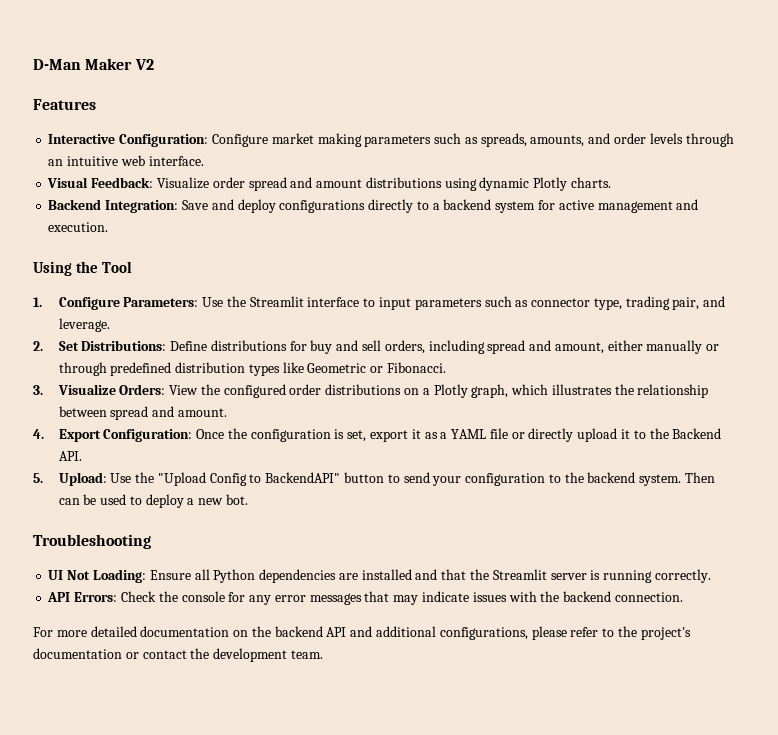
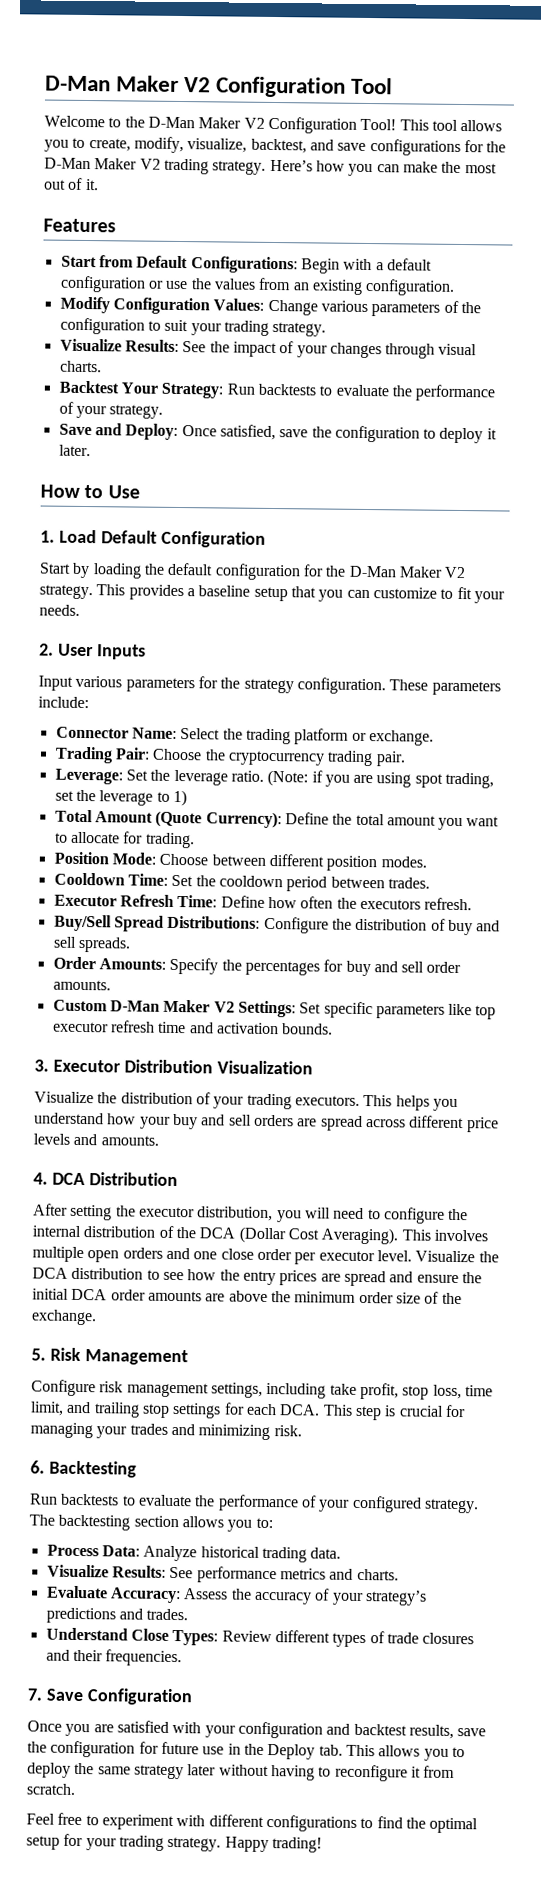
[33,58,154,70] [33,99,96,110] [48,133,734,147] [48,155,204,166] [47,177,611,191] [48,199,699,213] [48,222,109,232] [33,261,132,276] [33,296,726,310] [58,318,110,332] [33,340,720,354] [58,362,446,376] [33,384,709,398] [58,406,227,420] [33,428,722,442] [58,451,82,461] [33,472,716,486] [58,494,248,508] [33,534,151,549] [48,569,711,583] [47,591,683,605] [33,626,691,640] [33,648,323,662] D-Man Maker V2 // Features // Interactive Configuration: Configure market making parameters such as spreads, amounts, and order levels through an intuitive web interface. // Visual Feedback: Visualize order spread and amount distributions using dynamic Plotly charts. // Backend Integration: Save and deploy configurations directly to a backend system for active management and execution. // Using the Tool // 1. Configure Parameters: Use the Streamlit interface to input parameters such as connector type, trading pair, and leverage. // 2. Set Distributions: Define distributions for buy and sell orders, including spread and amount, either manually or through predefined distribution types like Geometric or Fibonacci. // 3. Visualize Orders: View the configured order distributions on a Plotly graph, which illustrates the relationship between spread and amount. // 4. Export Configuration: Once the configuration is set, export it as a YAML file or directly upload it to the Backend API. // 5. Upload: Use the "Upload Config to BackendAPI" button to send your configuration to the backend system. Then can be used to deploy a new bot. // Troubleshooting // UI Not Loading: Ensure all Python dependencies are installed and that the Streamlit server is running correctly. // API Errors: Check the console for any error messages that may indicate issues with the backend connection. // For more detailed documentation on the backend API and additional configurations, please refer to the project's documentation or contact the development team. -> [45,75,394,98] [44,115,503,134] [44,136,507,156] [44,157,497,177] [44,177,99,191] [43,218,116,233] [60,255,432,274] [59,275,456,296] [59,296,481,317] [59,317,327,337] [59,338,478,359] [59,360,102,373] [58,380,496,402] [58,401,164,419] [58,423,497,444] [58,444,91,457] [40,484,140,499] [40,529,266,548] [39,562,467,581] [39,584,505,604] [39,604,80,616] [39,643,146,660] [38,675,501,696] [38,696,89,709] [55,726,434,746] [54,746,406,767] [54,768,495,789] [54,789,187,807] [54,809,500,831] [54,831,195,849] [53,851,427,872] [53,872,430,892] [53,894,473,911] [53,914,501,936] [52,936,131,953] [52,956,462,977] [52,979,111,991] [52,999,497,1020] [52,1020,334,1035] [34,1059,313,1075] [34,1091,458,1111] [34,1112,499,1133] [33,1133,159,1146] [33,1172,178,1187] [33,1203,469,1224] [32,1225,488,1245] [32,1246,499,1265] [32,1267,482,1287] [32,1288,462,1305] [31,1309,97,1326] [31,1347,188,1366] [31,1379,493,1400] [30,1401,466,1421] [30,1422,302,1441] [30,1460,137,1478] [30,1493,479,1514] [29,1514,273,1532] [46,1544,342,1563] [46,1564,399,1584] [46,1585,427,1606] [45,1607,189,1624] [45,1627,475,1648] [45,1649,183,1667] [27,1688,193,1706] [27,1720,487,1739] [27,1740,465,1761] [27,1762,456,1782] [26,1783,76,1795] [26,1812,479,1834] [26,1833,322,1853] D-Man Maker V2 Configuration Tool // Welcome to the D-Man Maker V2 Configuration Tool! This tool allows you to create, modify, visualize, backtest, and save configurations for the D-Man Maker V2 trading strategy. Here’s how you can make the most out of it. // Features // Start from Default Configurations: Begin with a default configuration or use the values from an existing configuration. // Modify Configuration Values: Change various parameters of the configuration to suit your trading strategy. // Visualize Results: See the impact of your changes through visual charts. // Backtest Your Strategy: Run backtests to evaluate the performance of your strategy. // Save and Deploy: Once satisfied, save the configuration to deploy it later. // How to Use // 1. Load Default Configuration // Start by loading the default configuration for the D-Man Maker V2 strategy. This provides a baseline setup that you can customize to fit your needs. // 2. User Inputs // Input various parameters for the strategy configuration. These parameters include: // Connector Name: Select the trading platform or exchange. // Trading Pair: Choose the cryptocurrency trading pair. // Leverage: Set the leverage ratio. (Note: if you are using spot trading, set the leverage to 1) // Total Amount (Quote Currency): Define the total amount you want to allocate for trading. // Position Mode: Choose between different position modes. // Cooldown Time: Set the cooldown period between trades. // Executor Refresh Time: Define how often the executors refresh. // Buy/Sell Spread Distributions: Configure the distribution of buy and sell spreads. // Order Amounts: Specify the percentages for buy and sell order amounts. // Custom D-Man Maker V2 Settings: Set specific parameters like top executor refresh time and activation bounds. // 3. Executor Distribution Visualization // Visualize the distribution of your trading executors. This helps you understand how your buy and sell orders are spread across different price levels and amounts. // 4. DCA Distribution // After setting the executor distribution, you will need to configure the internal distribution of the DCA (Dollar Cost Averaging). This involves multiple open orders and one close order per executor level. Visualize the DCA distribution to see how the entry prices are spread and ensure the initial DCA order amounts are above the minimum order size of the exchange. // 5. Risk Management // Configure risk management settings, including take profit, stop loss, time limit, and trailing stop settings for each DCA. This step is crucial for managing your trades and minimizing risk. // 6. Backtesting // Run backtests to evaluate the performance of your configured strategy. The backtesting section allows you to: // Process Data: Analyze historical trading data. // Visualize Results: See performance metrics and charts. // Evaluate Accuracy: Assess the accuracy of your strategy’s predictions and trades. // Understand Close Types: Review different types of trade closures and their frequencies. // 7. Save Configuration // Once you are satisfied with your configuration and backtest results, save the configuration for future use in the Deploy tab. This allows you to deploy the same strategy later without having to reconfigure it from scratch. // Feel free to experiment with different configurations to find the optimal setup for your trading strategy. Happy trading!

